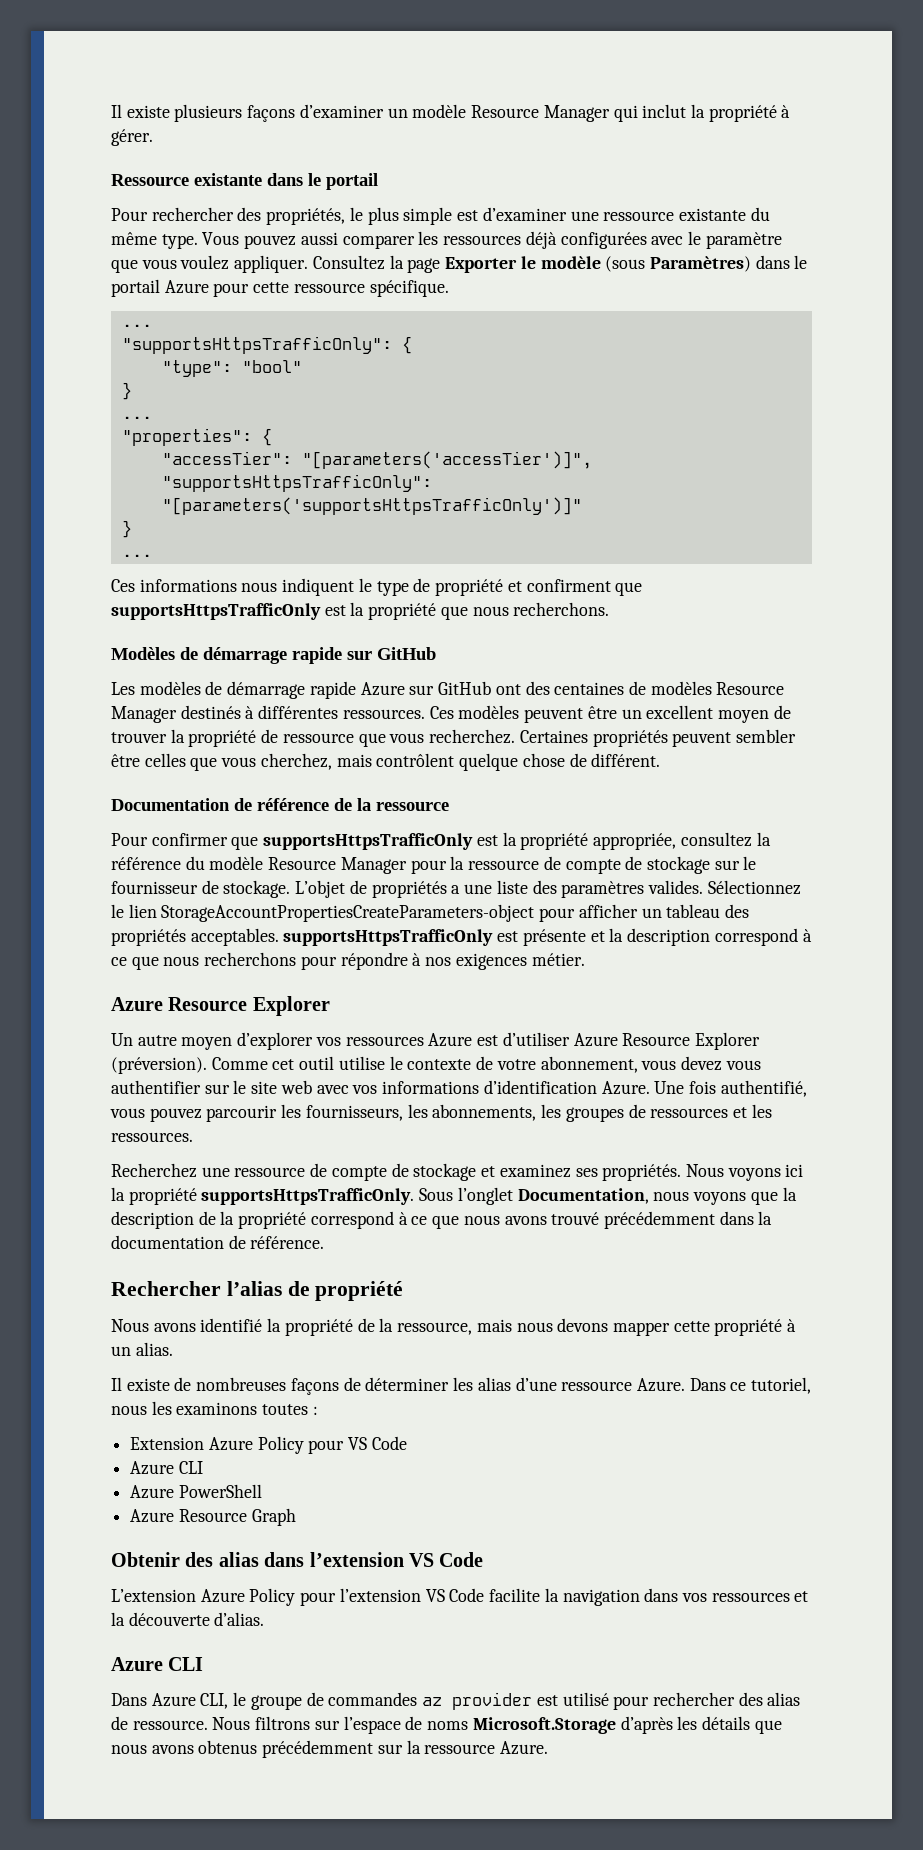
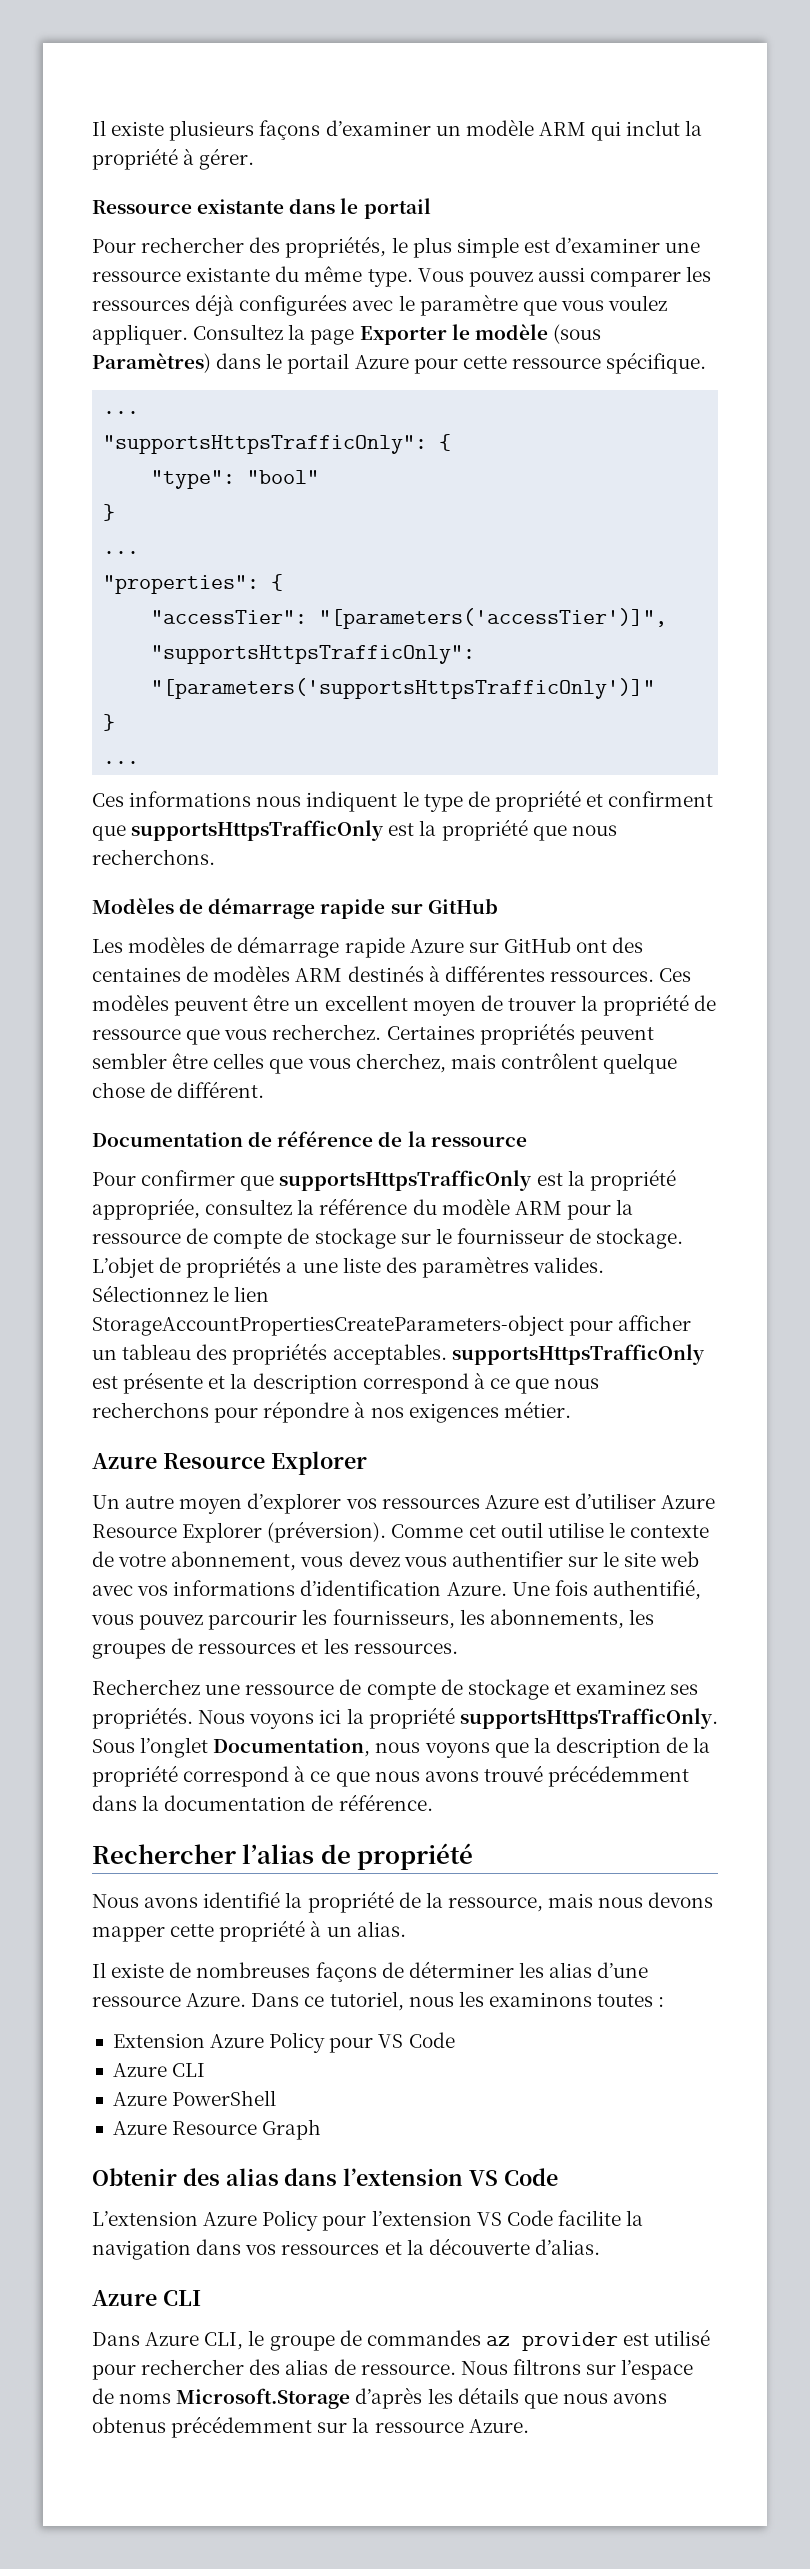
[471,105,610,122] Resource Manager -> [538,122,586,136] ARM
[716,682,785,695] [111,706,177,723] Resource Manager -> [295,968,343,982] ARM
[268,857,407,874] Resource Manager -> [514,1201,562,1215] ARM

